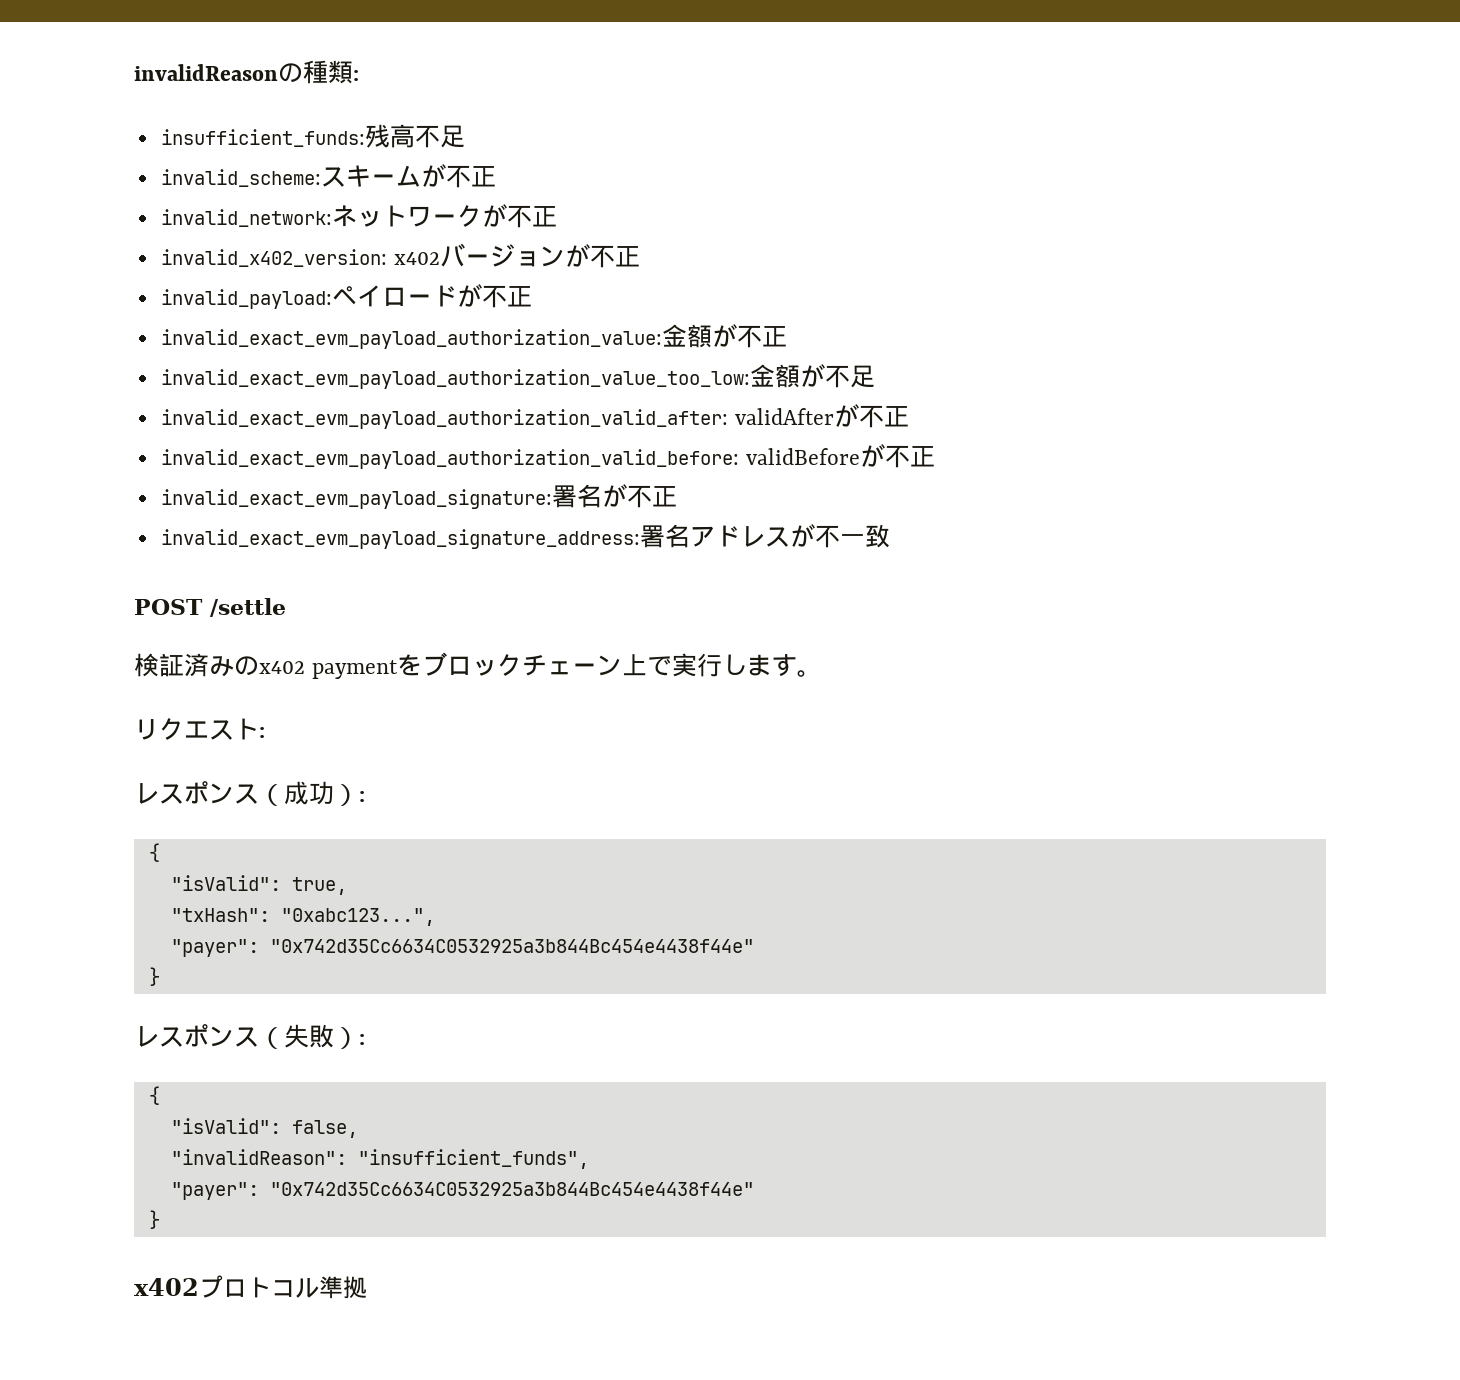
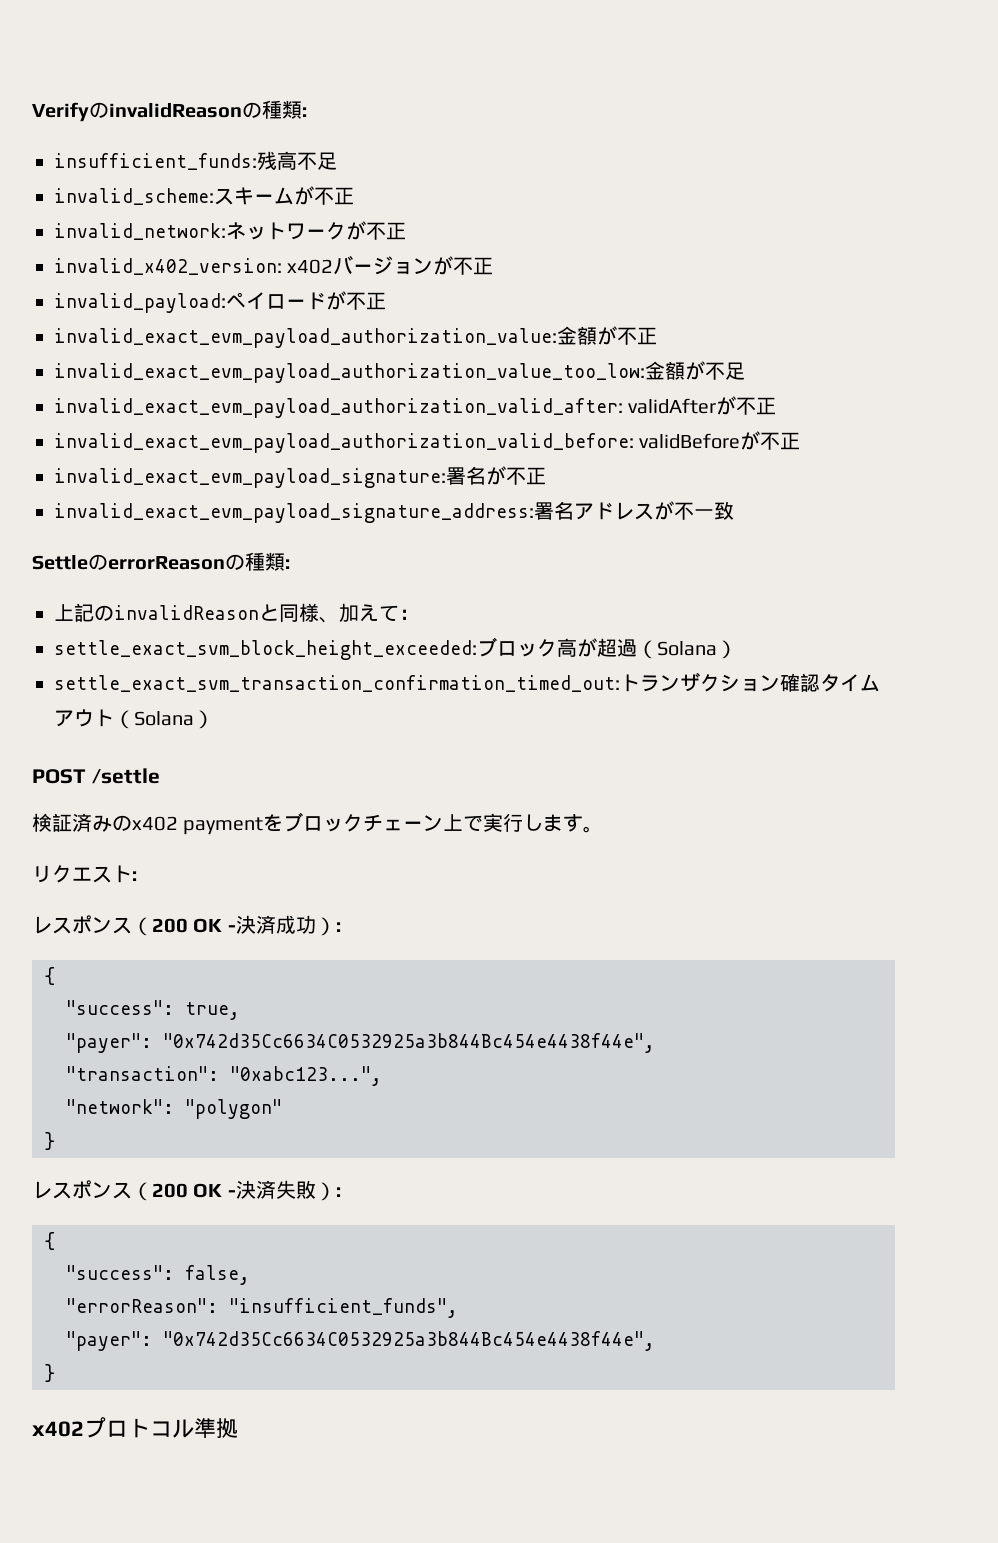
(134, 72) none -> [32,102,109,122] Verifyの
(890, 536) none -> [32,552,290,571] [54,603,419,623] [54,637,737,660] [54,672,880,692] [54,709,214,729] // SettleのerrorReasonの種類: // 上記のinvalidReasonと同様、加えて： // settle_exact_svm_block_height_exceeded:ブロック高が超過（Solana） // settle_exact_svm_transaction_confirmation_timed_out:トランザクション確認タイムアウト（Solana）
(284, 795) none -> [152,915,276,934] 200 OK -決済
[170,875,281,891] "isValid": -> [66,1000,174,1015] "success":
[170,908,270,922] "txHash": -> [66,1033,655,1053] [66,1066,219,1081] "payer": "0x742d35Cc6634C0532925a3b844Bc454e4438f44e", // "transaction":
[170,939,754,957] "payer": "0x742d35Cc6634C0532925a3b844Bc454e4438f44e" -> [66,1099,282,1119] "network": "polygon"
(284, 1038) none -> [152,1180,276,1199] 200 OK -決済
[170,1118,281,1134] "isValid": -> [66,1265,174,1280] "success":
[170,1149,347,1165] "invalidReason": -> [66,1298,218,1313] "errorReason":
[269,1182,754,1196] "0x742d35Cc6634C0532925a3b844Bc454e4438f44e" -> [163,1331,655,1351] "0x742d35Cc6634C0532925a3b844Bc454e4438f44e",

